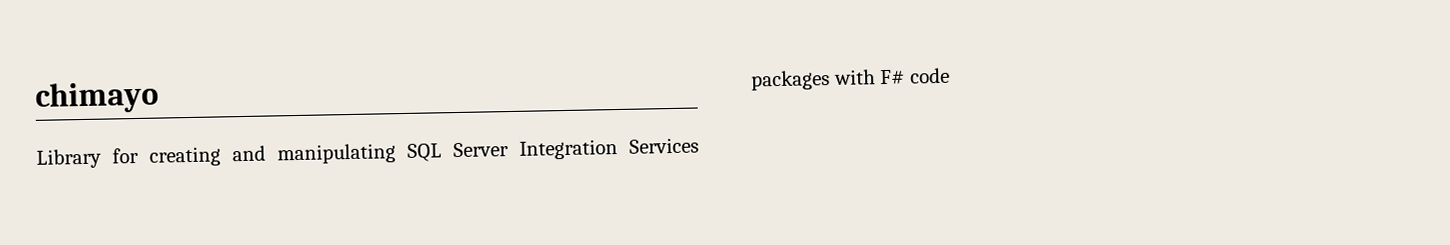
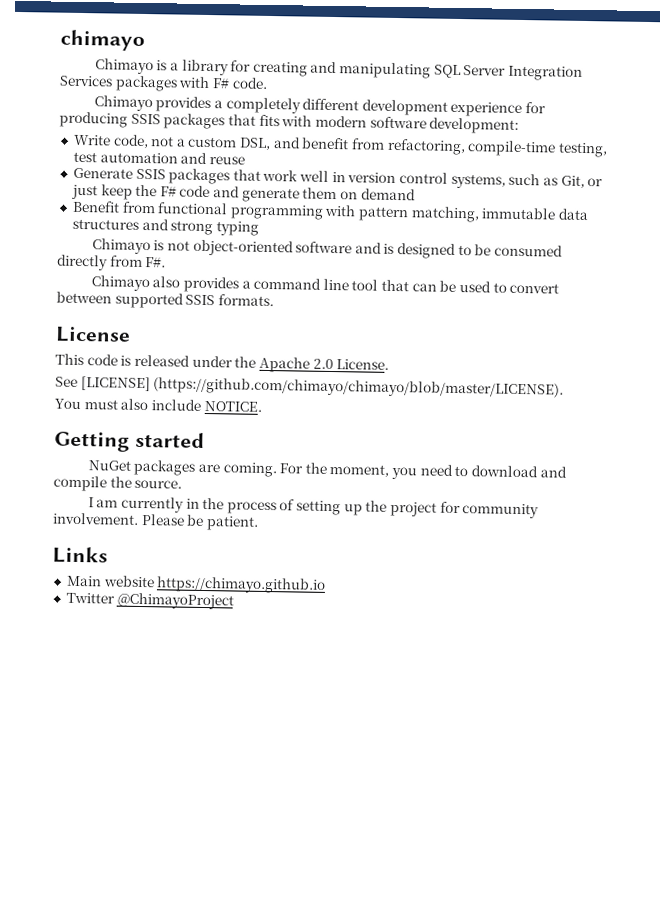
[36,148,102,169] Library -> [94,58,229,76] Chimayo is a library
[909,67,950,84] code -> [231,77,268,89] [93,95,547,118] [59,111,520,134] [73,134,608,158] [72,151,245,165] [72,167,604,189] [70,184,416,203] [71,200,590,223] [71,218,259,236] [91,238,564,259] [57,254,167,271] [90,275,560,294] [56,291,274,309] [55,326,131,343] [55,353,390,373] [55,376,565,399] [54,398,262,412] [54,431,205,452] [87,459,567,480] [53,475,183,492] [87,496,540,519] [52,512,259,531] [52,546,108,564] [66,575,327,594] [65,592,234,610] code. // Chimayo provides a completely different development experience for producing SSIS packages that fits with modern software development: // Write code, not a custom DSL, and benefit from refactoring, compile-time testing, test automation and reuse // Generate SSIS packages that work well in version control systems, such as Git, or just keep the F# code and generate them on demand // Benefit from functional programming with pattern matching, immutable data structures and strong typing // Chimayo is not object-oriented software and is designed to be consumed directly from F#. // Chimayo also provides a command line tool that can be used to convert between supported SSIS formats. // License // This code is released under the Apache 2.0 License. // See [LICENSE] (https://github.com/chimayo/chimayo/blob/master/LICENSE). // You must also include NOTICE. // Getting started // NuGet packages are coming. For the moment, you need to download and compile the source. // I am currently in the process of setting up the project for community involvement. Please be patient. // Links // Main website https://chimayo.github.io // Twitter @ChimayoProject

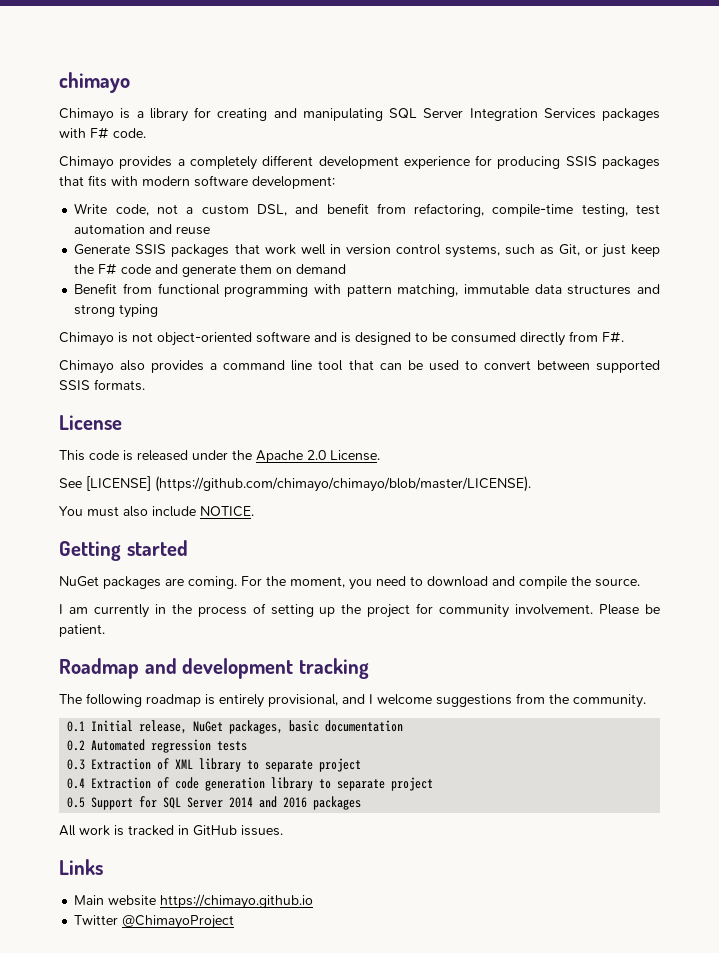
(259, 523) none -> [59,658,369,679] [59,693,646,708] [67,720,404,734] [67,739,248,753] [67,758,362,772] [67,777,434,791] [67,796,362,810] [59,825,283,836] // Roadmap and development tracking // The following roadmap is entirely provisional, and I welcome suggestions from the community. // 0.1 Initial release, NuGet packages, basic documentation // 0.2 Automated regression tests // 0.3 Extraction of XML library to separate project // 0.4 Extraction of code generation library to separate project // 0.5 Support for SQL Server 2014 and 2016 packages // All work is tracked in GitHub issues.

